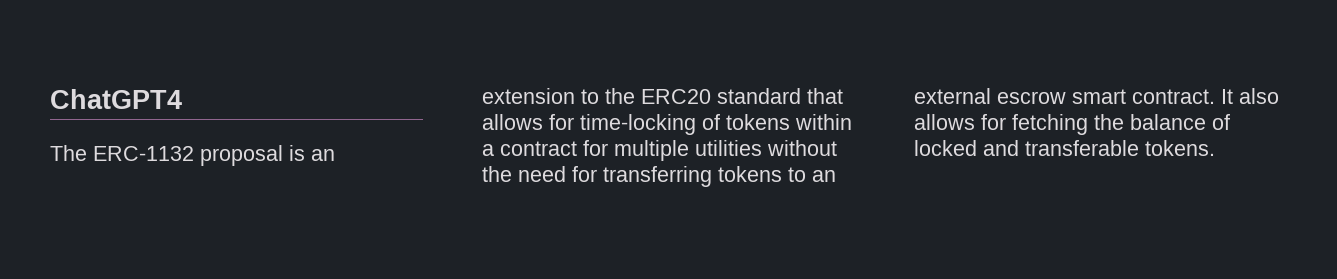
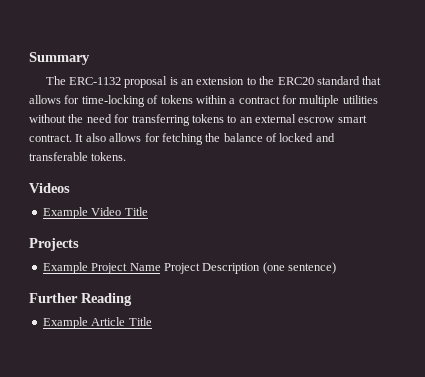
[50,89,182,109] ChatGPT4 -> [29,52,90,65] Summary
(1215, 148) none -> [29,183,70,193] [42,207,148,219] [29,238,79,251] [42,262,336,274] [29,293,132,306] [42,317,152,329] // Videos // Example Video Title // Projects // Example Project Name Project Description (one sentence) // Further Reading // Example Article Title

